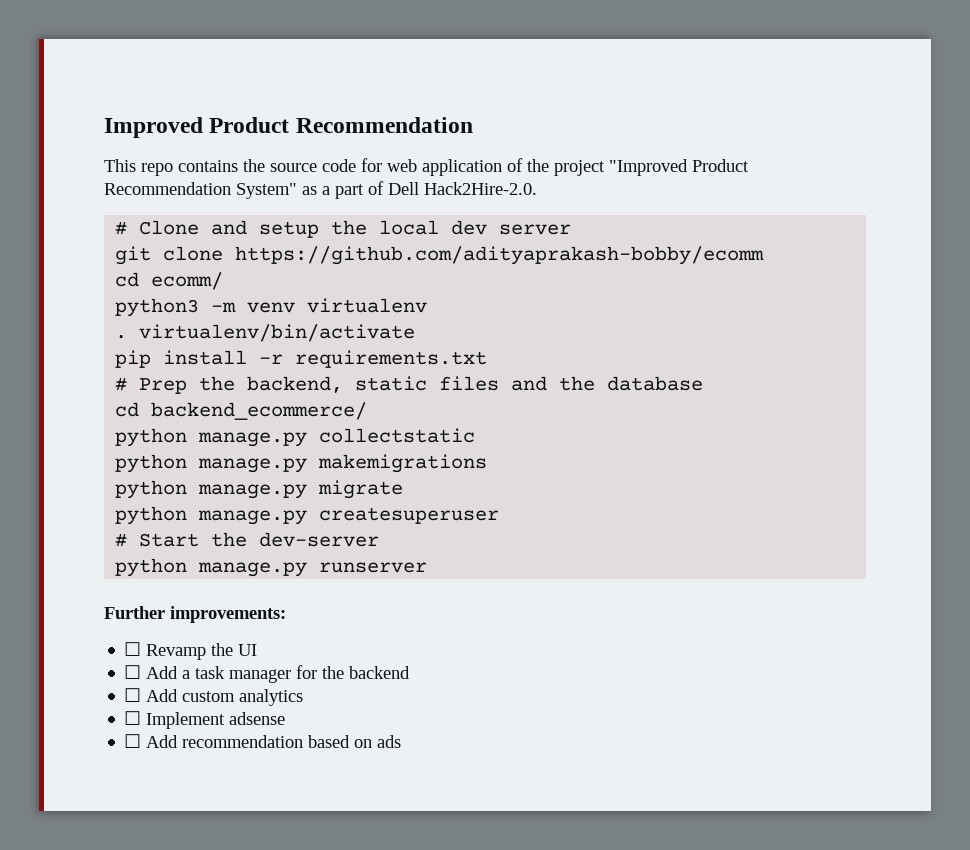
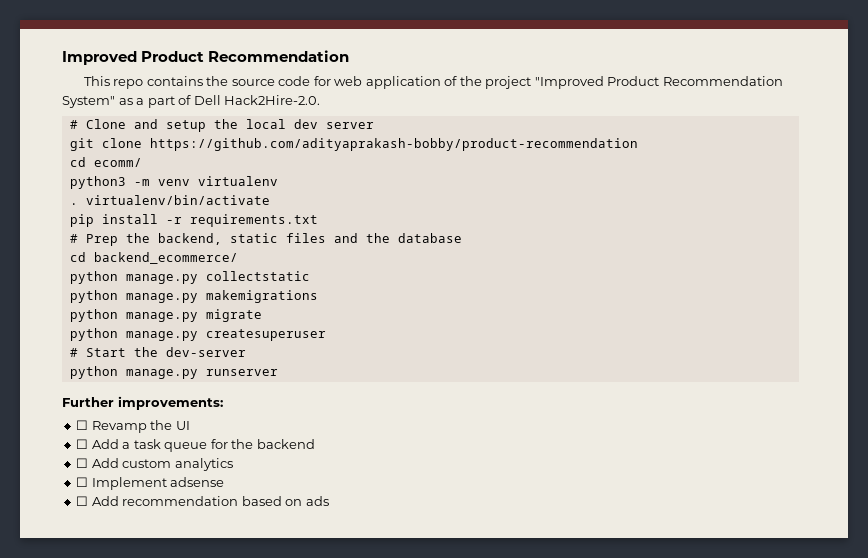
[235,246,765,265] https://github.com/adityaprakash-bobby/ecomm -> [149,138,638,151] https://github.com/adityaprakash-bobby/product-recommendation
[229,669,292,683] manager -> [164,442,208,452] queue

